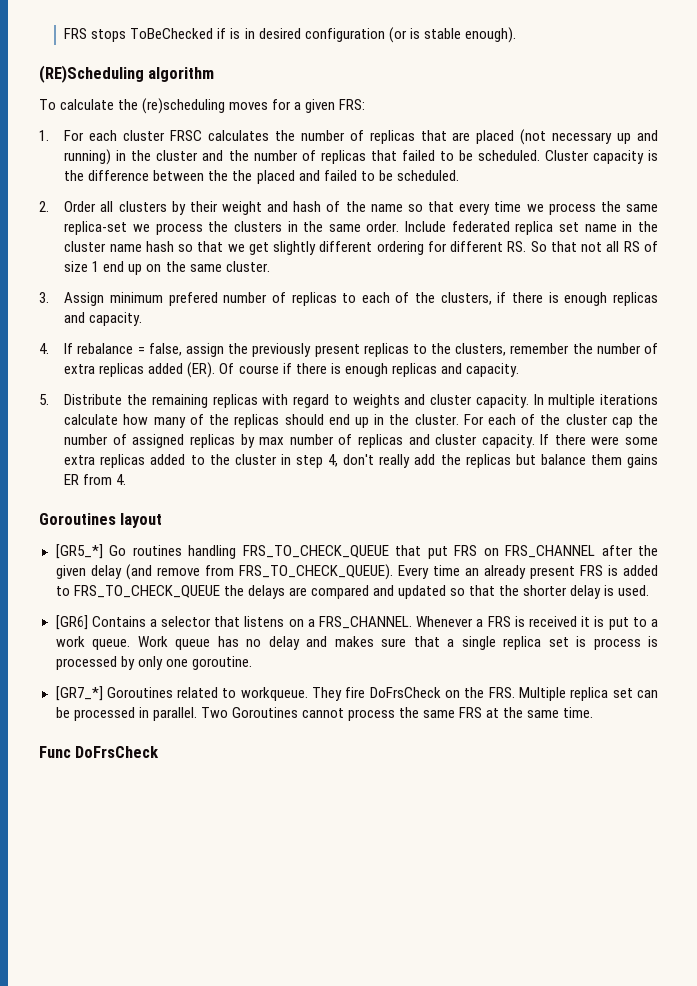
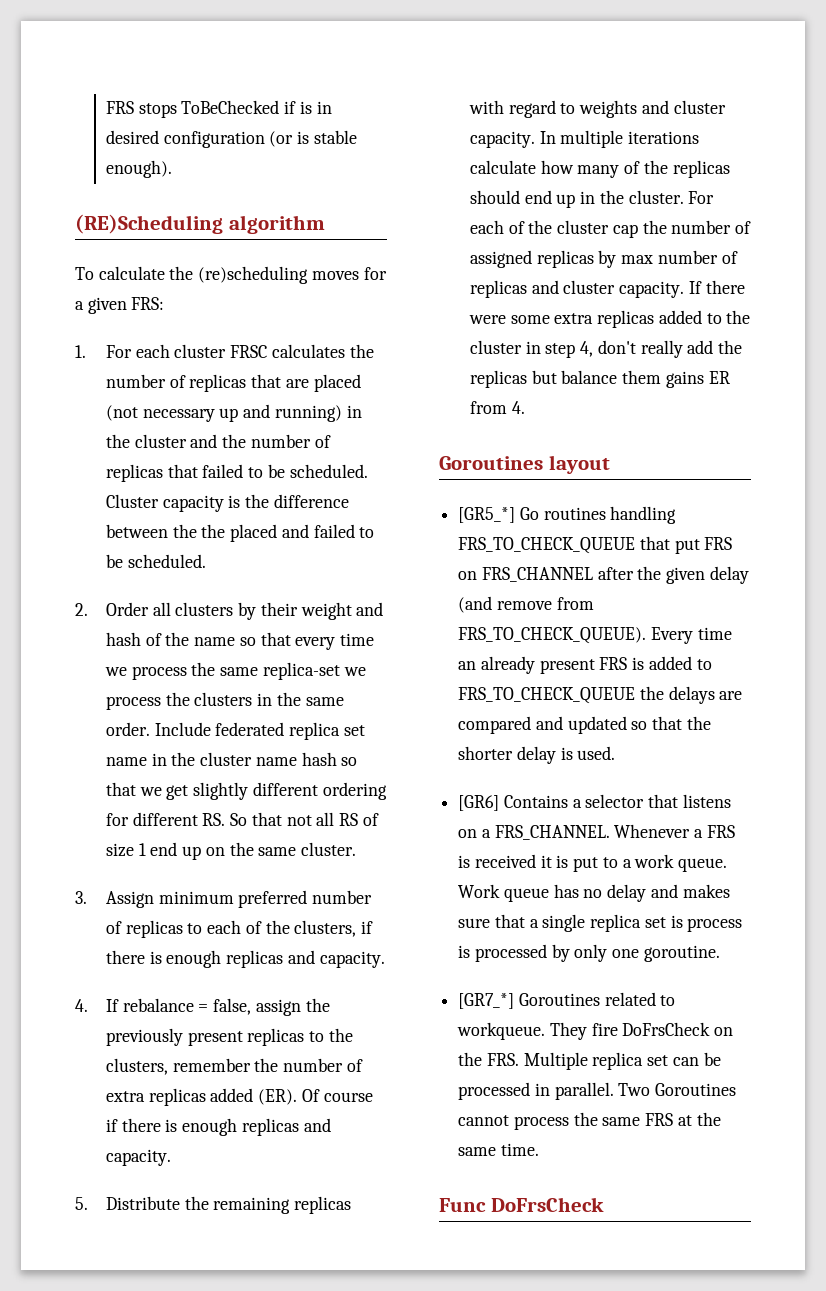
[168,292,218,306] prefered -> [238,890,308,908] preferred

